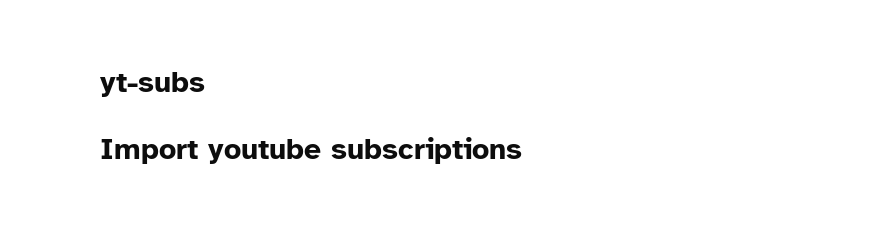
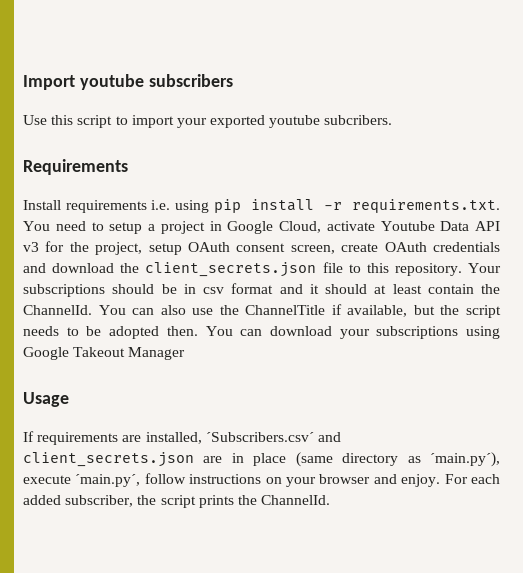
[100,72,205,97] yt-subs // -> (23, 82) none
[331,137,522,164] subscriptions -> [148,74,233,87] [23,115,393,128] [23,159,128,175] [23,199,501,213] [23,221,500,234] [23,241,500,255] [23,262,501,277] [23,283,500,297] [23,304,502,318] [23,326,500,339] [23,347,186,360] [23,392,69,407] [23,431,341,445] [23,452,500,467] [23,473,500,487] [23,495,331,508] subscribers // Use this script to import your exported youtube subcribers. // Requirements // Install requirements i.e. using pip install -r requirements.txt. You need to setup a project in Google Cloud, activate Youtube Data API v3 for the project, setup OAuth consent screen, create OAuth credentials and download the client_secrets.json file to this repository. Your subscriptions should be in csv format and it should at least contain the ChannelId. You can also use the ChannelTitle if available, but the script needs to be adopted then. You can download your subscriptions using Google Takeout Manager // Usage // If requirements are installed, ´Subscribers.csv´ and client_secrets.json are in place (same directory as ´main.py´), execute ´main.py´, follow instructions on your browser and enjoy. For each added subscriber, the script prints the ChannelId.

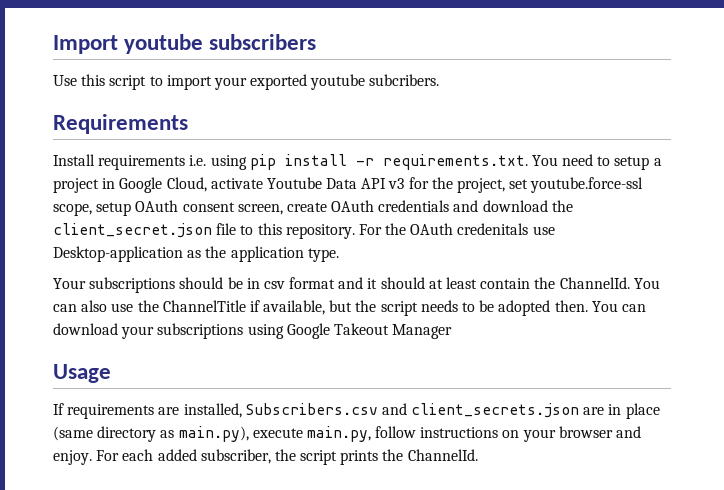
(143, 248) none -> [509,177,644,193] [53,203,92,216] set youtube.force-ssl scope,
[145,262,317,277] client_secrets.json -> [53,223,212,238] client_secret.json
(462, 269) none -> [358,223,555,235] [53,246,339,262] For the OAuth credenitals use Desktop-application as the application type. //
[205,432,314,442] ´Subscribers.csv´ -> [245,403,378,415] Subscribers.csv
[430,452,500,467] [23,474,141,487] ´main.py´), execute ´main.py´, -> [178,426,371,442] main.py), execute main.py,

